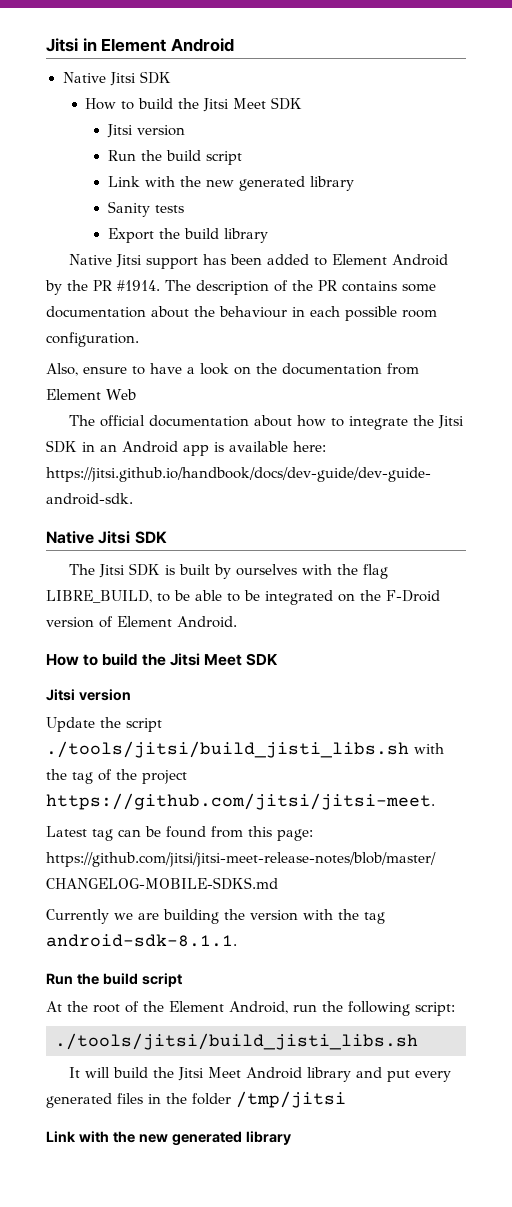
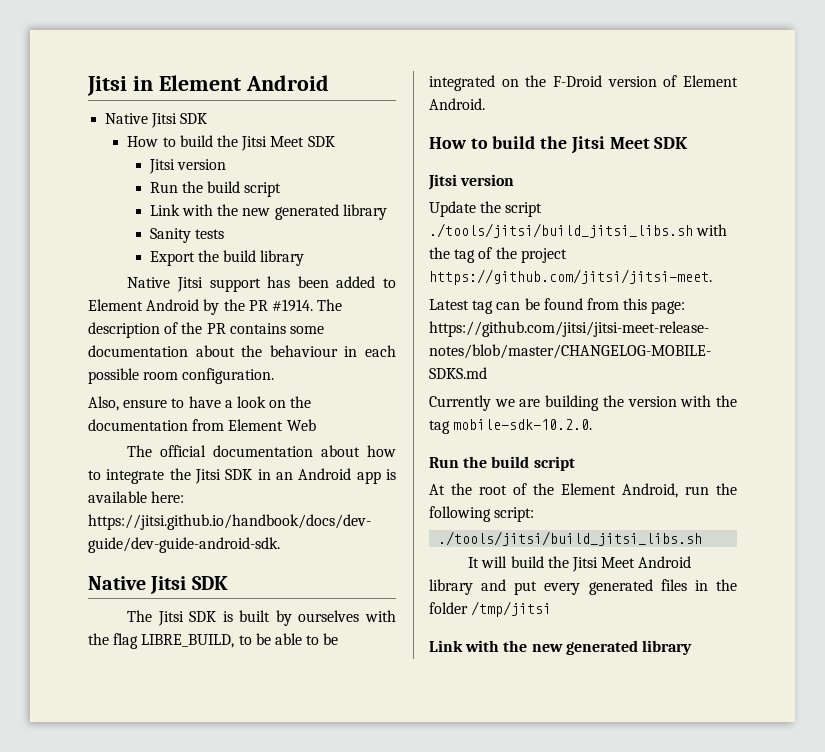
[46,741,409,758] ./tools/jitsi/build_jisti_libs.sh -> [429,223,693,238] ./tools/jitsi/build_jitsi_libs.sh
[46,934,237,947] android-sdk-8.1.1. -> [453,419,593,430] mobile-sdk-10.2.0.
[55,1033,418,1050] ./tools/jitsi/build_jisti_libs.sh -> [438,531,703,546] ./tools/jitsi/build_jitsi_libs.sh

